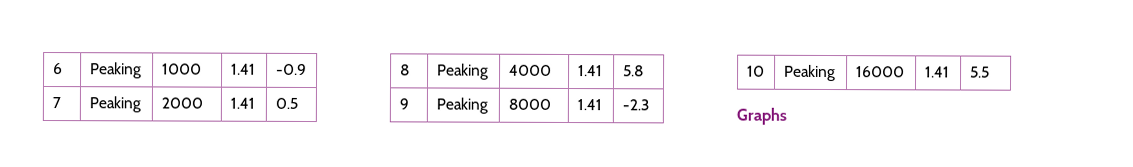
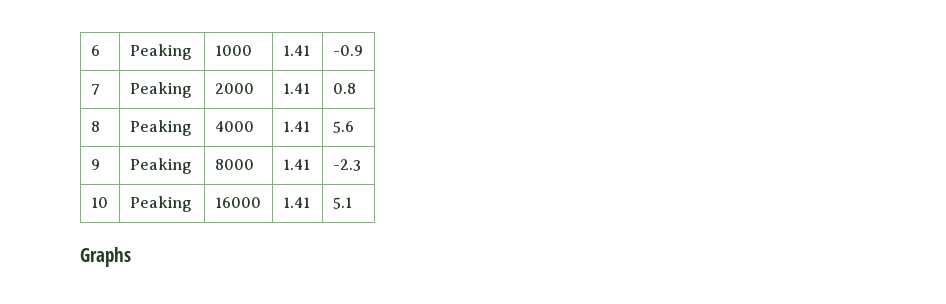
[274,97,298,109] 0.5 -> [332,83,356,94] 0.8
[622,65,644,77] 5.8 -> [332,121,354,133] 5.6
[969,66,990,78] 5.5 -> [332,197,352,209] 5.1

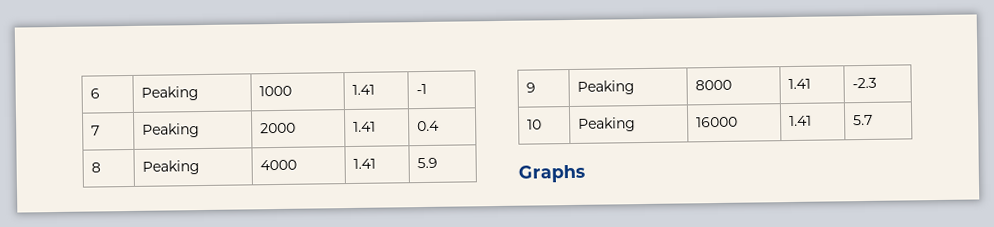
[332,45,363,56] -0.9 -> [415,83,427,95] -1
[332,83,356,94] 0.8 -> [416,120,440,132] 0.4
[332,121,354,133] 5.6 -> [416,157,438,169] 5.9
[332,197,352,209] 5.1 -> [852,114,873,126] 5.7

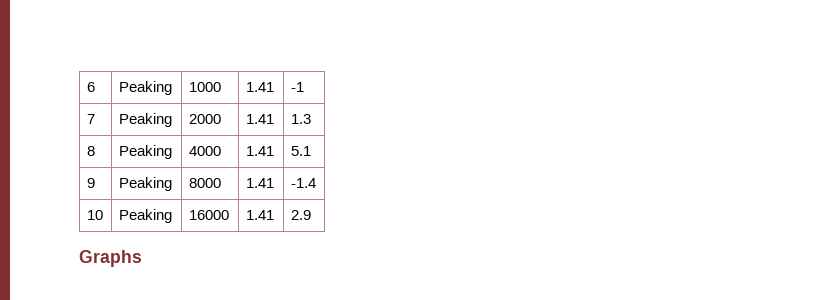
[416,120,440,132] 0.4 -> [290,114,311,124] 1.3
[416,157,438,169] 5.9 -> [290,146,311,156] 5.1
[851,77,877,89] -2.3 -> [290,178,316,188] -1.4
[852,114,873,126] 5.7 -> [290,210,311,220] 2.9

